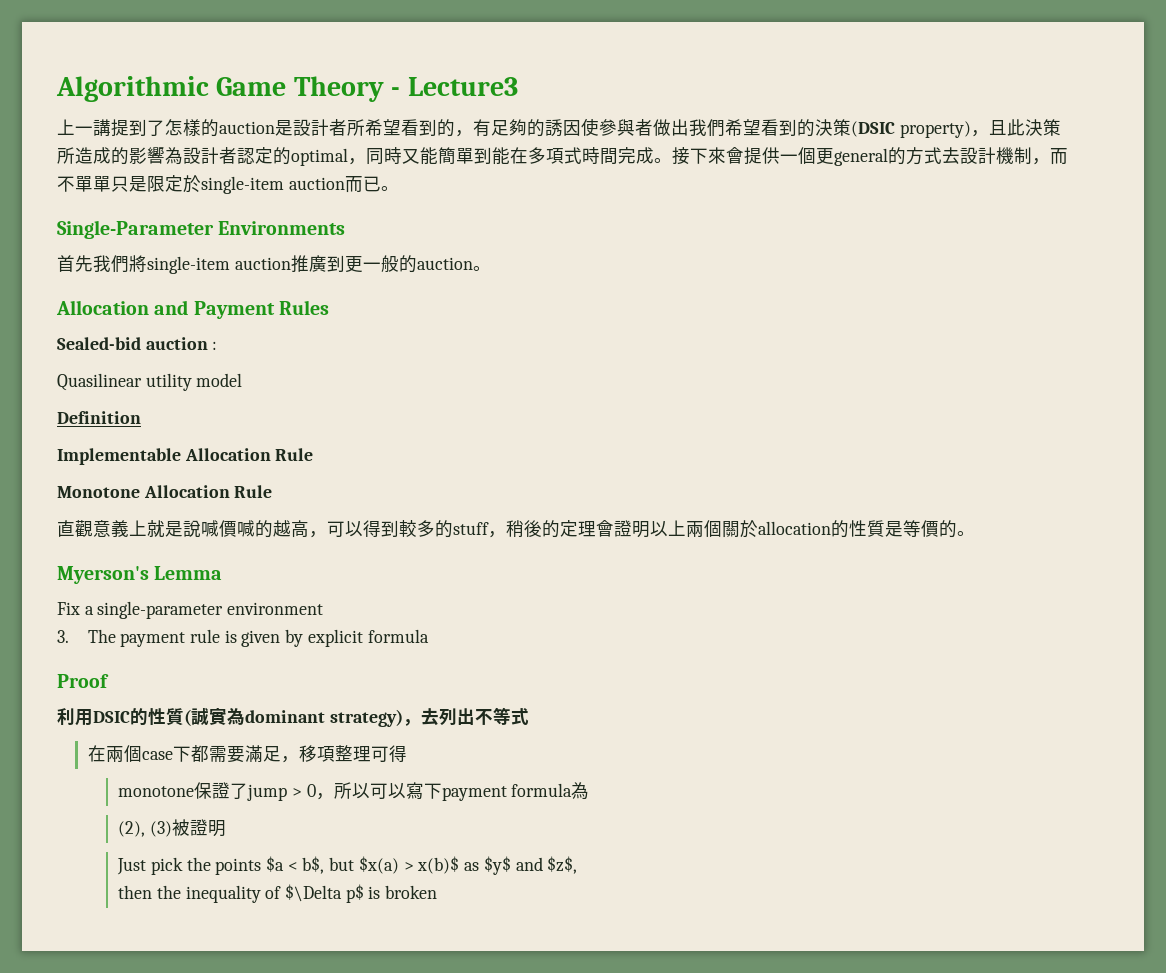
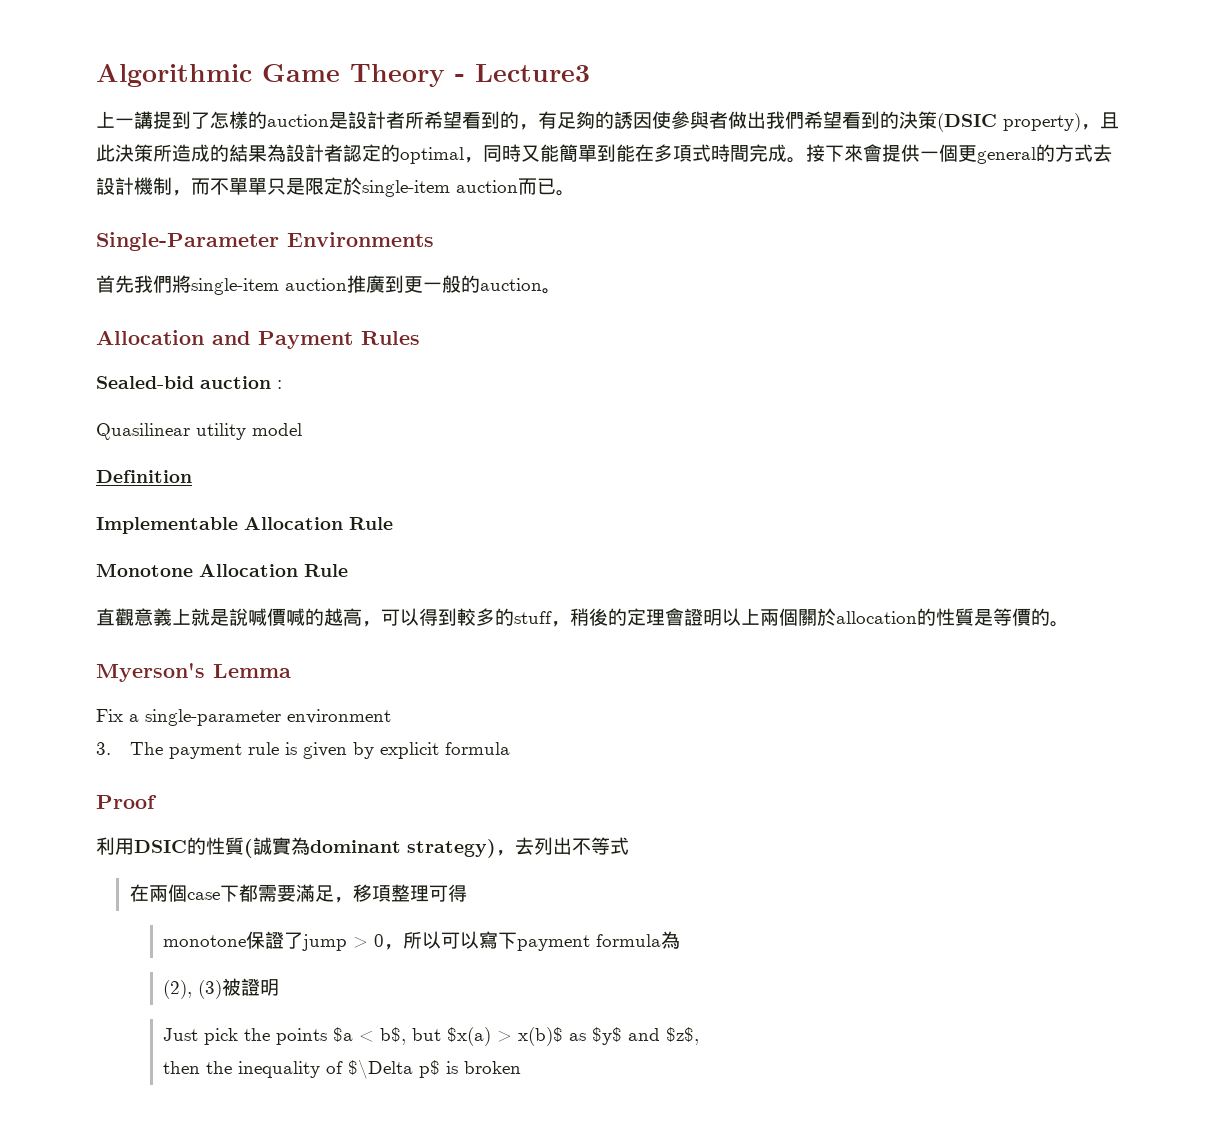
[129,147,165,164] 影響 -> [229,144,267,162] 結果

